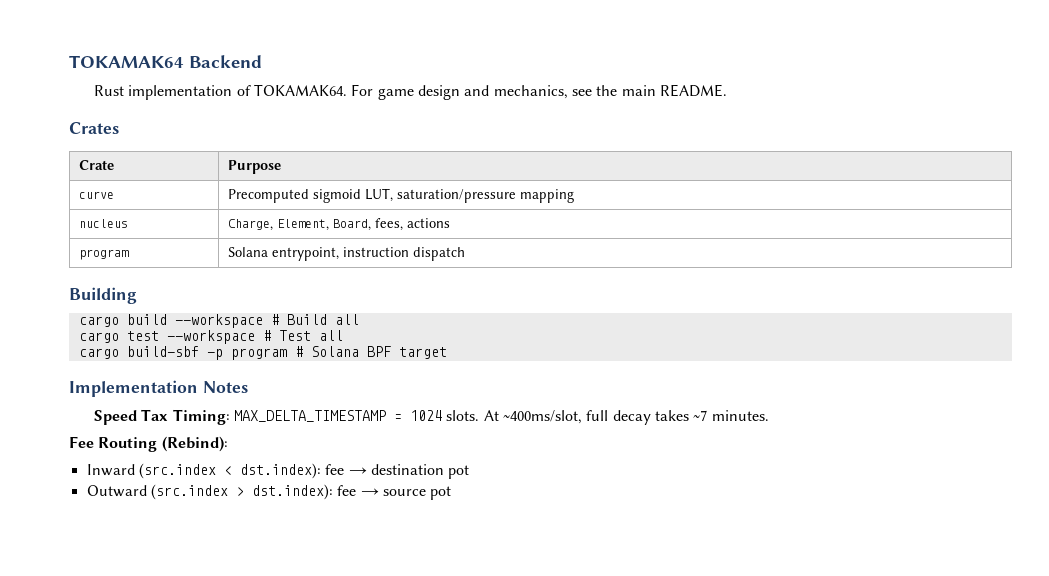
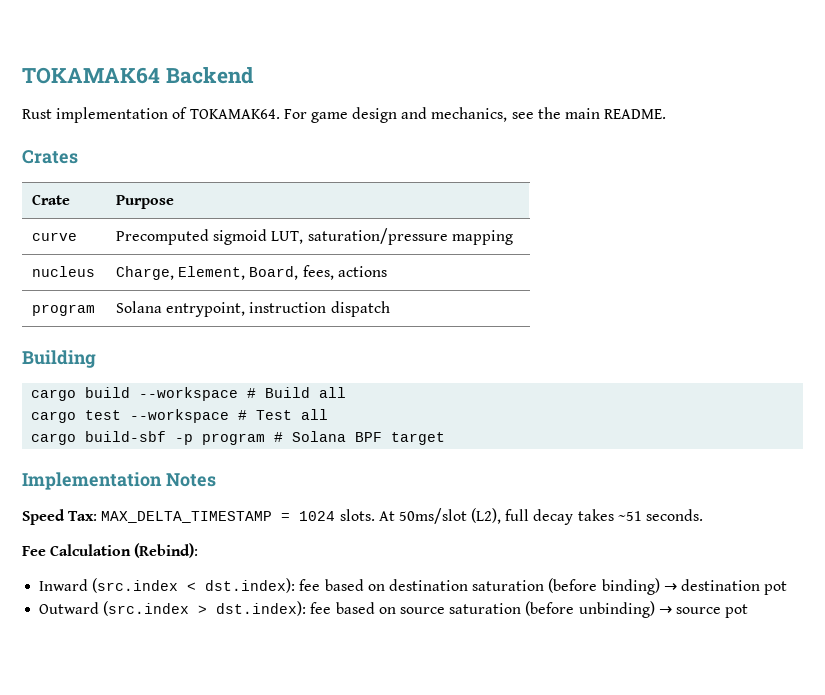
[141,409,230,425] Tax Timing: -> [68,511,98,521] Tax:
[502,410,582,424] ~400ms/slot, -> [398,508,502,524] 50ms/slot (L2),
[693,410,769,421] ~7 minutes. -> [617,509,704,521] ~51 seconds.
[98,437,158,452] Routing -> [50,544,132,556] Calculation
(345, 469) none -> [324,578,660,595] based on destination saturation (before binding)
(357, 490) none -> [335,601,655,618] based on source saturation (before unbinding)

